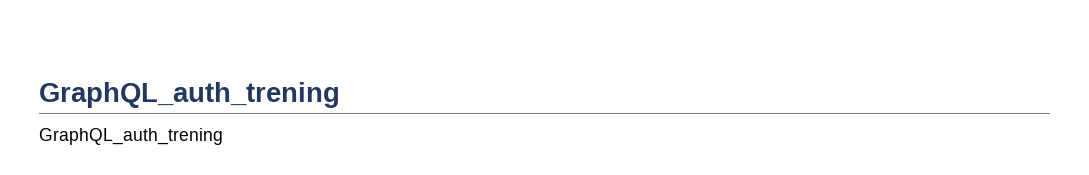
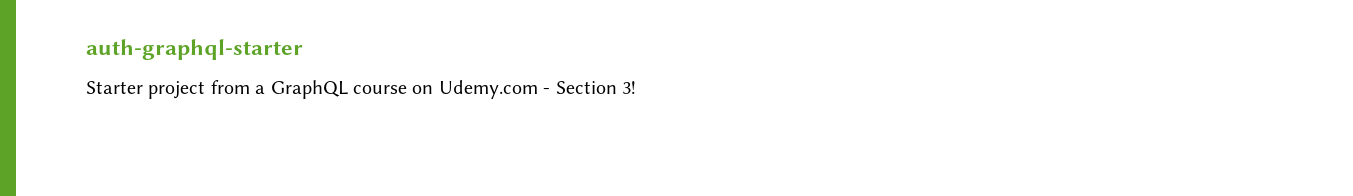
[39,82,340,108] [39,128,223,145] GraphQL_auth_trening // GraphQL_auth_trening -> [86,39,303,60] [86,80,636,99] auth-graphql-starter // Starter project from a GraphQL course on Udemy.com - Section 3!

